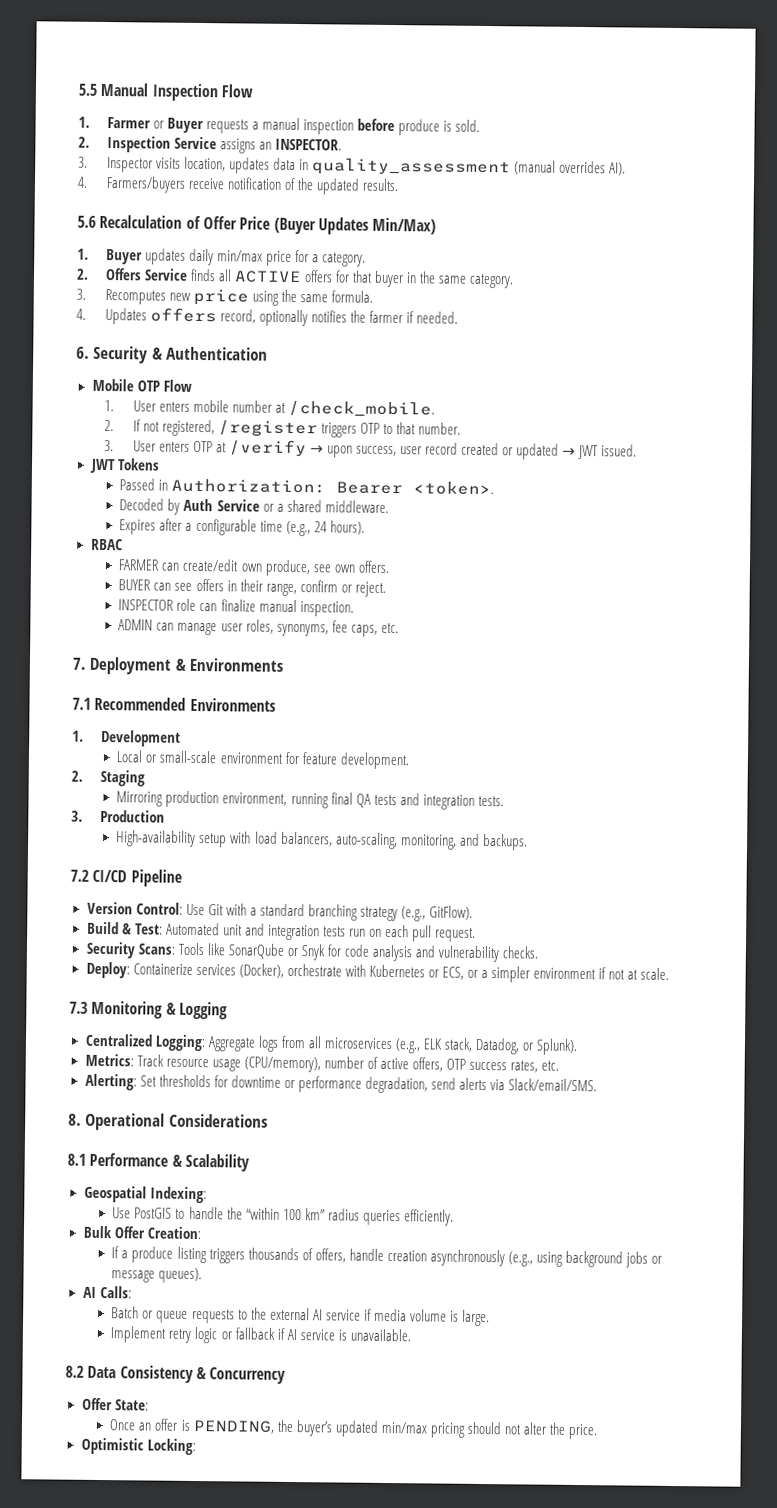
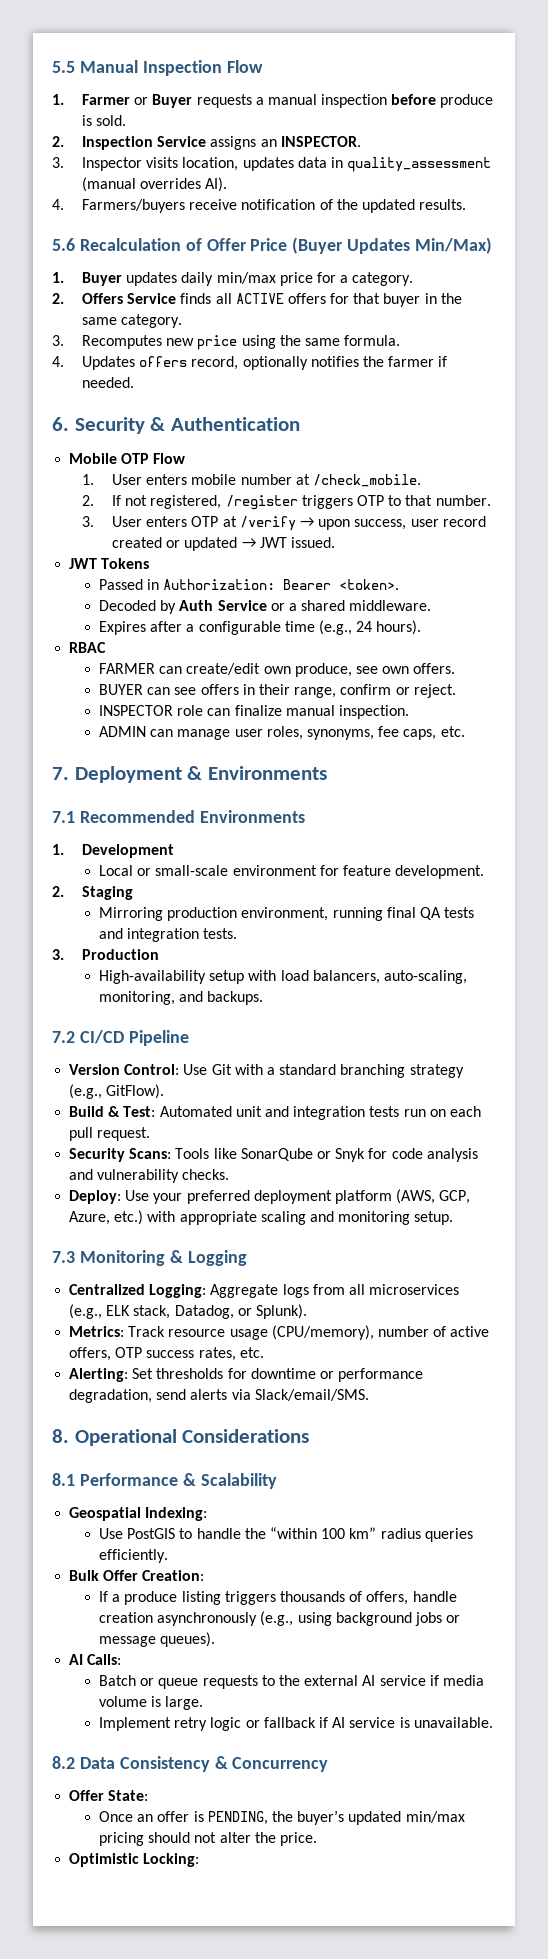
[132,963,670,983] Containerize services (Docker), orchestrate with Kubernetes or ECS, or a simpler environment if not at scale. -> [125,1189,471,1204] [69,1210,454,1225] Use your preferred deployment platform (AWS, GCP, Azure, etc.) with appropriate scaling and monitoring setup.

